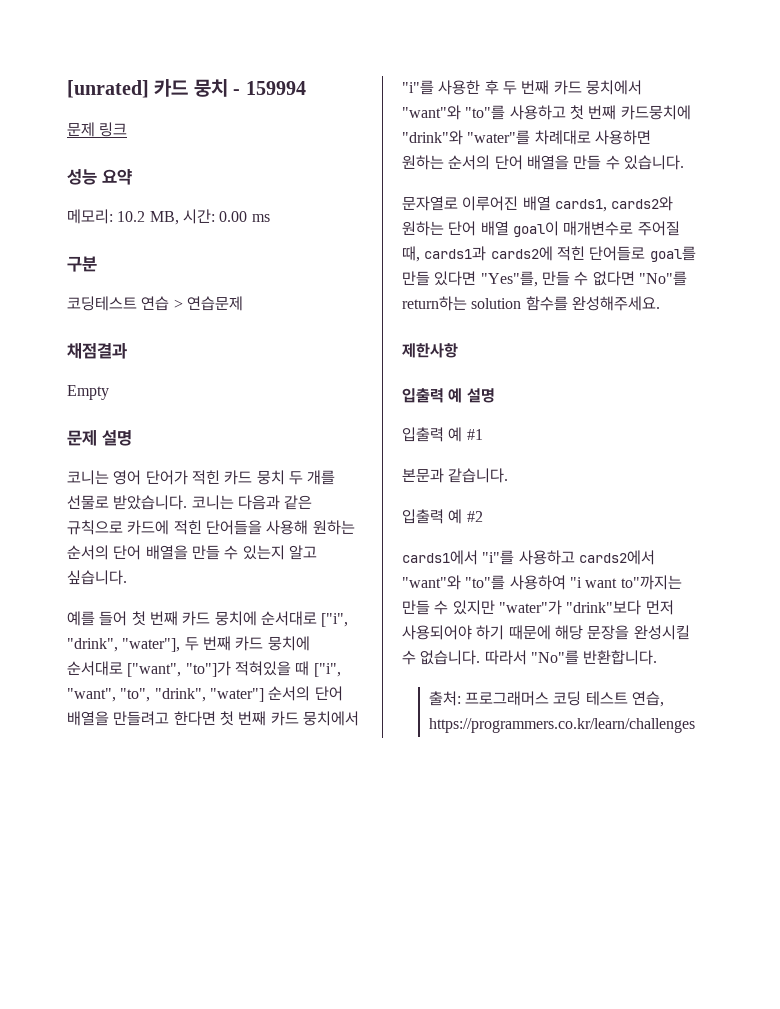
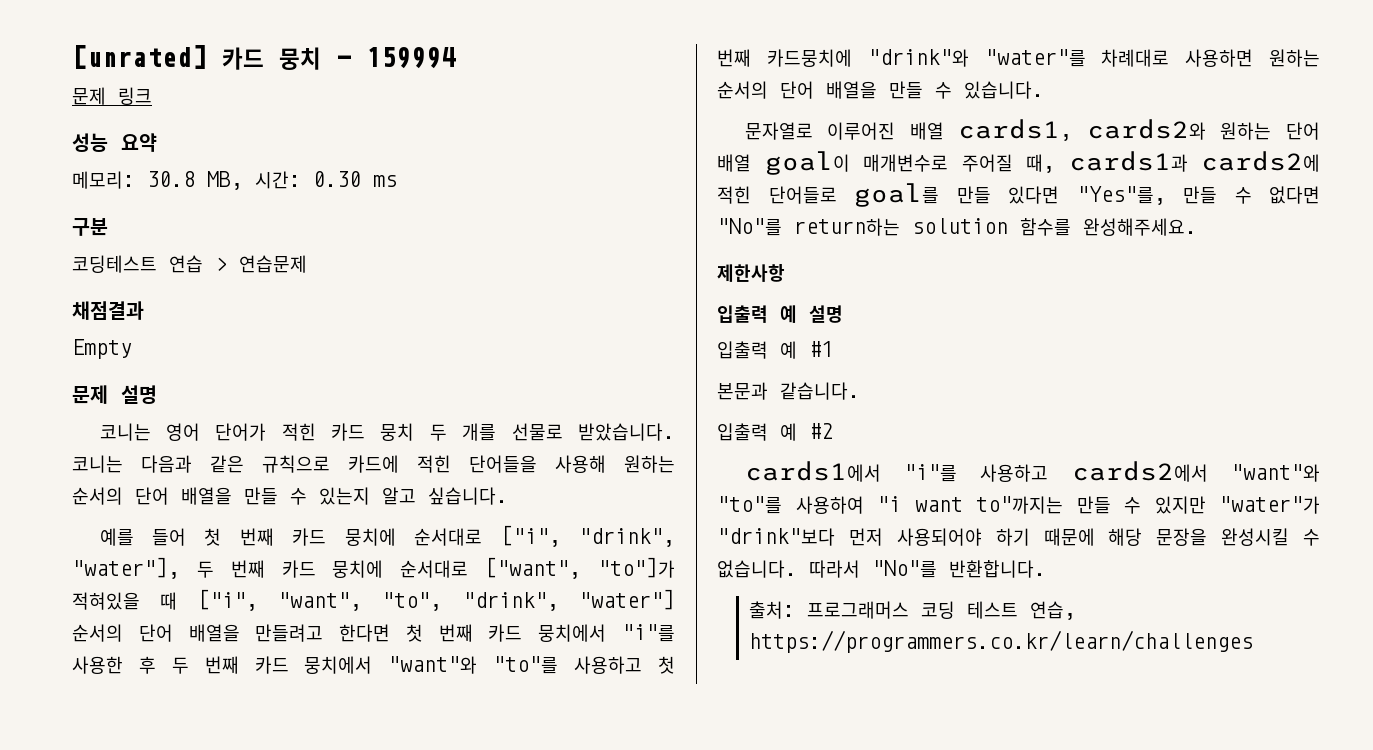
[117,211,146,222] 10.2 -> [147,171,195,187] 30.8
[219,211,248,222] 0.00 -> [313,171,361,187] 0.30

